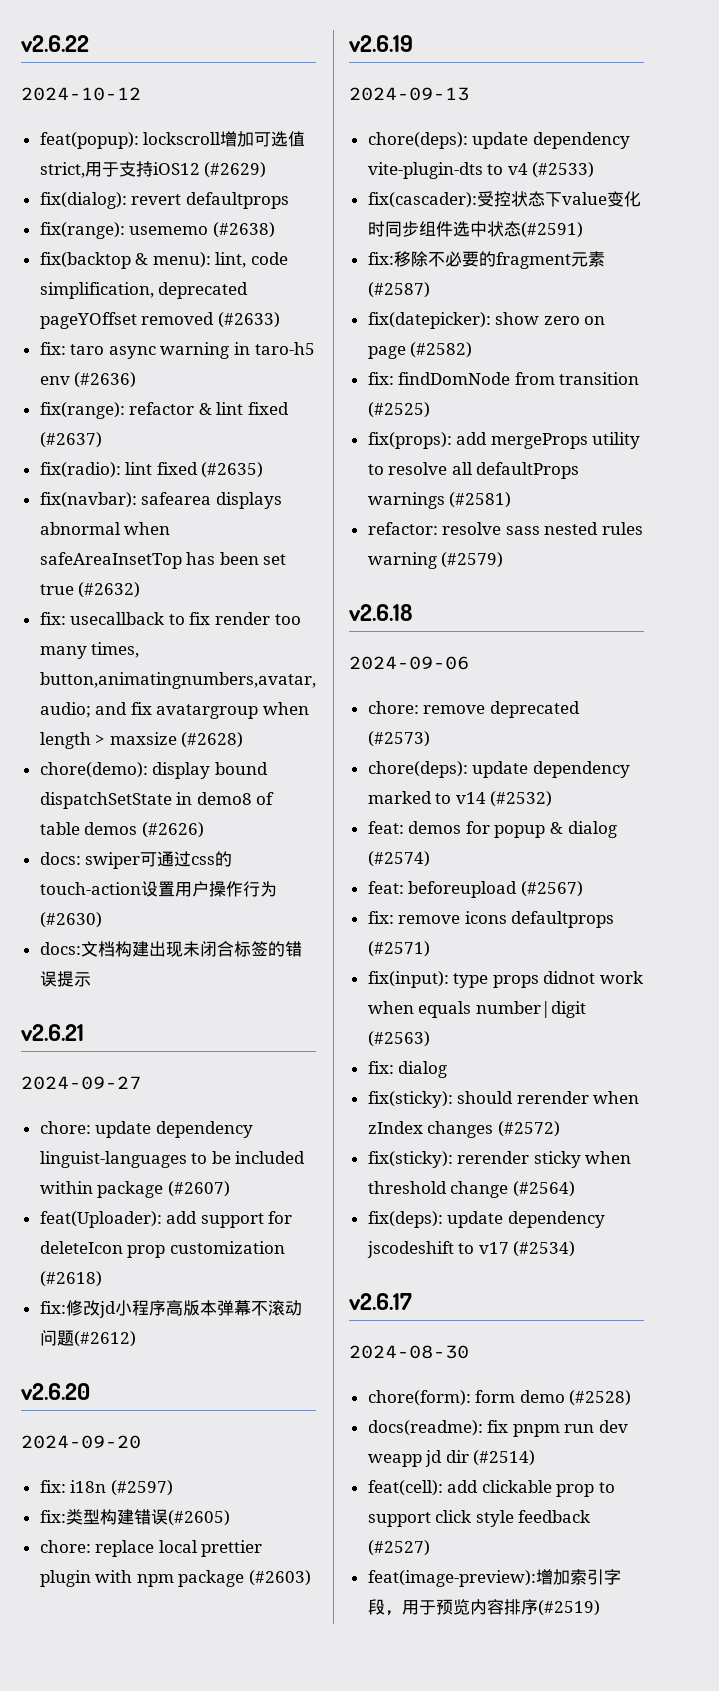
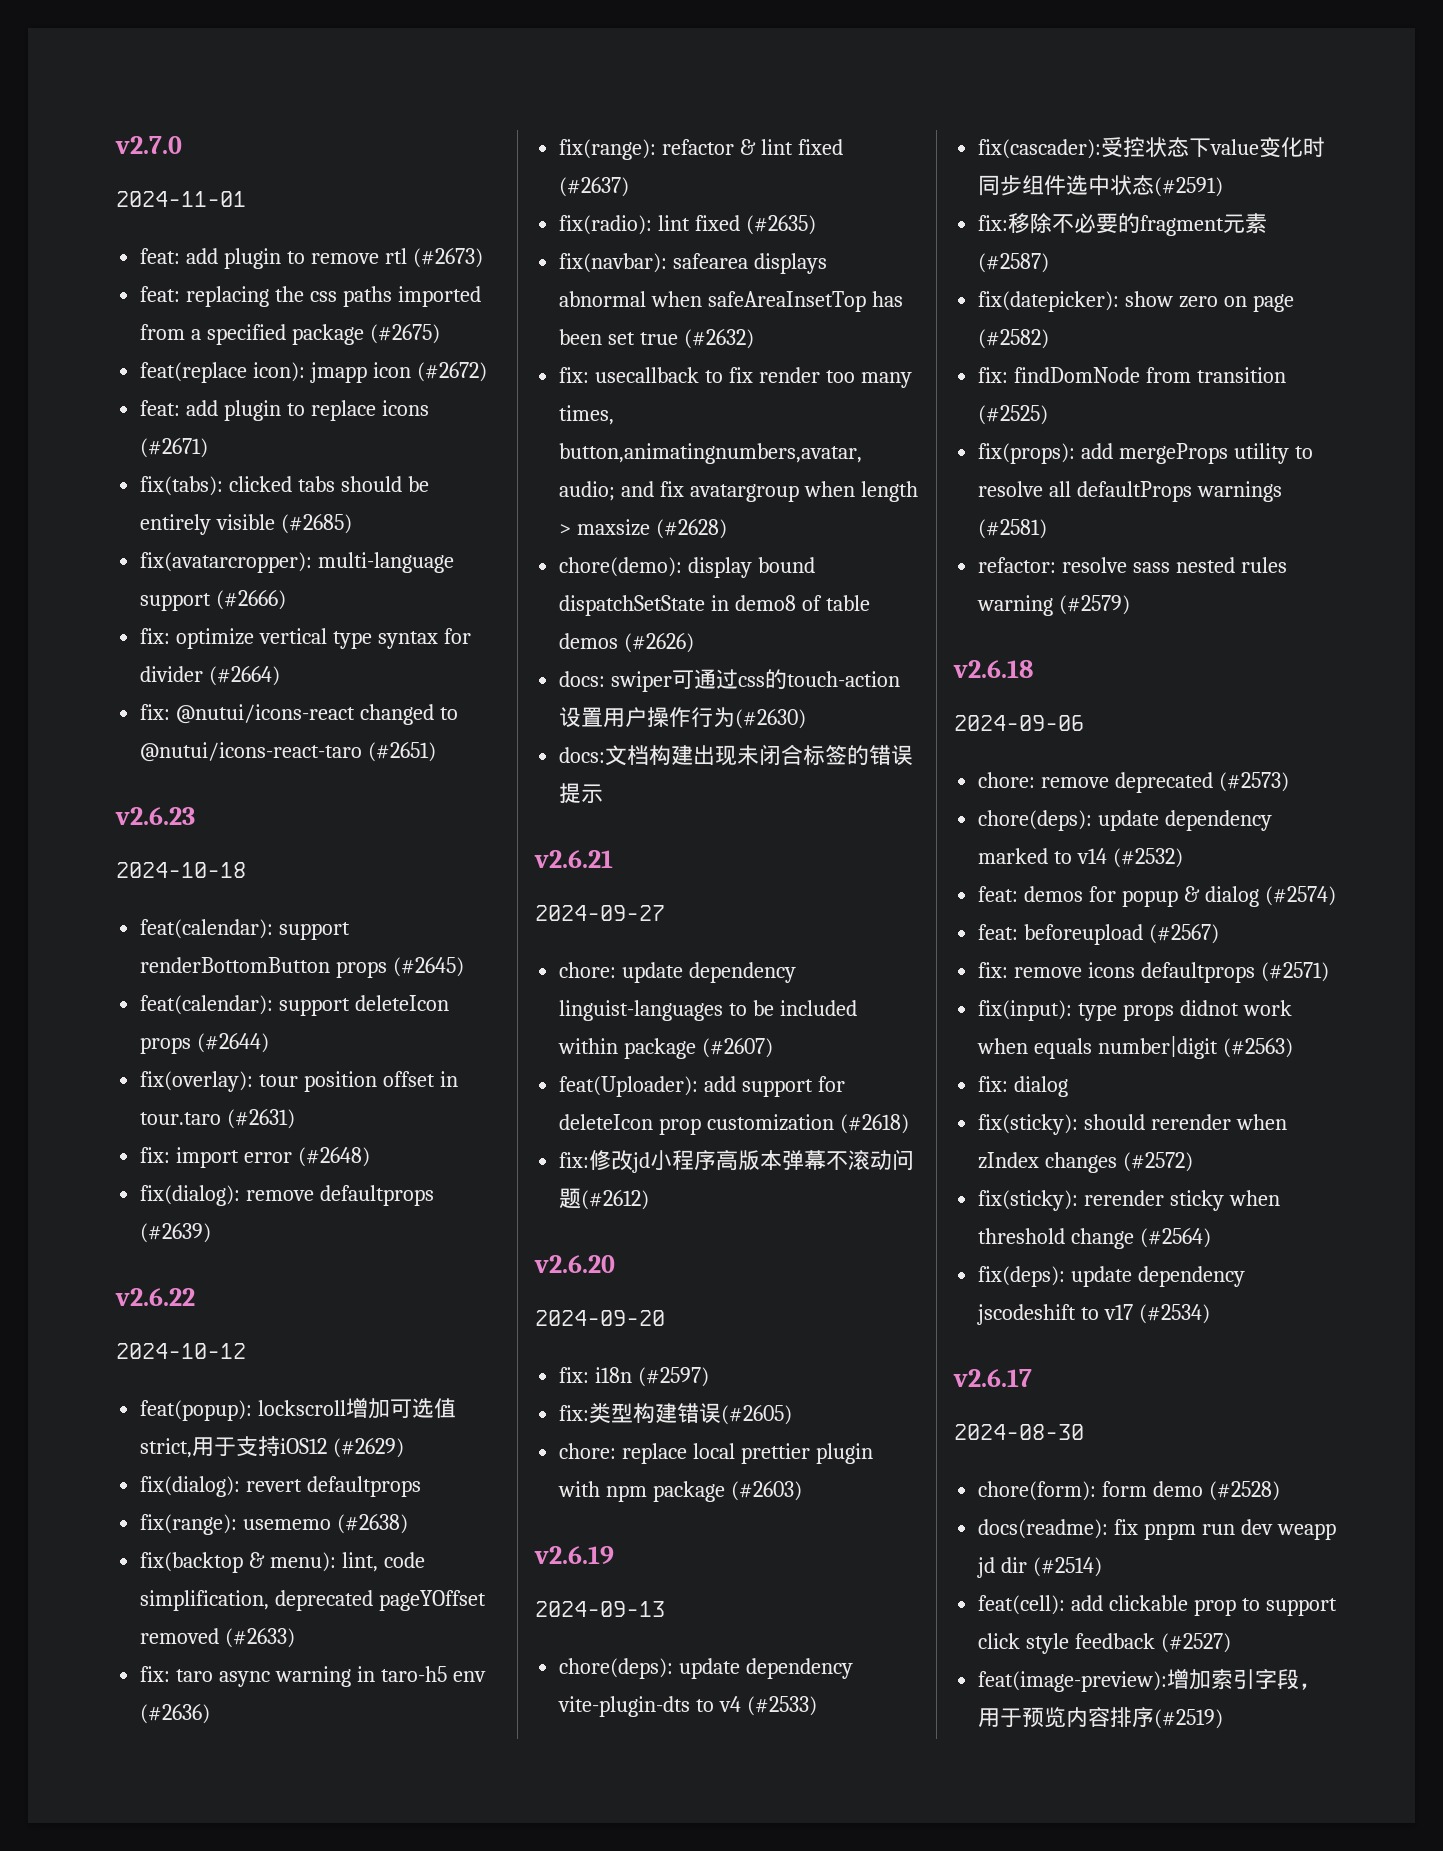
(21, 43) none -> [115,136,182,154] [116,191,246,207] [140,248,483,269] [140,286,481,307] [140,324,440,345] [140,362,487,383] [140,400,429,421] [140,438,209,458] [140,476,429,496] [140,514,353,535] [140,552,455,573] [140,590,287,611] [140,628,471,649] [140,666,281,686] [140,704,459,725] [140,742,437,762] [115,807,195,825] [116,862,246,878] [140,919,351,940] [140,957,465,978] [140,995,450,1016] [140,1033,270,1054] [140,1071,458,1092] [140,1109,296,1129] [140,1147,371,1168] [140,1185,435,1206] [140,1223,212,1243] v2.7.0 // 2024-11-01 // feat: add plugin to remove rtl (#2673) // feat: replacing the css paths imported from a specified package (#2675) // feat(replace icon): jmapp icon (#2672) // feat: add plugin to replace icons (#2671) // fix(tabs): clicked tabs should be entirely visible (#2685) // fix(avatarcropper): multi-language support (#2666) // fix: optimize vertical type syntax for divider (#2664) // fix: @nutui/icons-react changed to @nutui/icons-react-taro (#2651) // v2.6.23 // 2024-10-18 // feat(calendar): support renderBottomButton props (#2645) // feat(calendar): support deleteIcon props (#2644) // fix(overlay): tour position offset in tour.taro (#2631) // fix: import error (#2648) // fix(dialog): remove defaultprops (#2639) //

